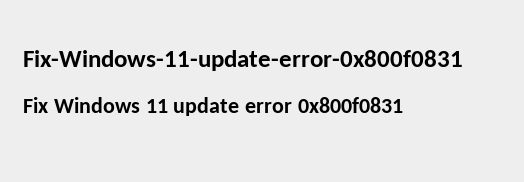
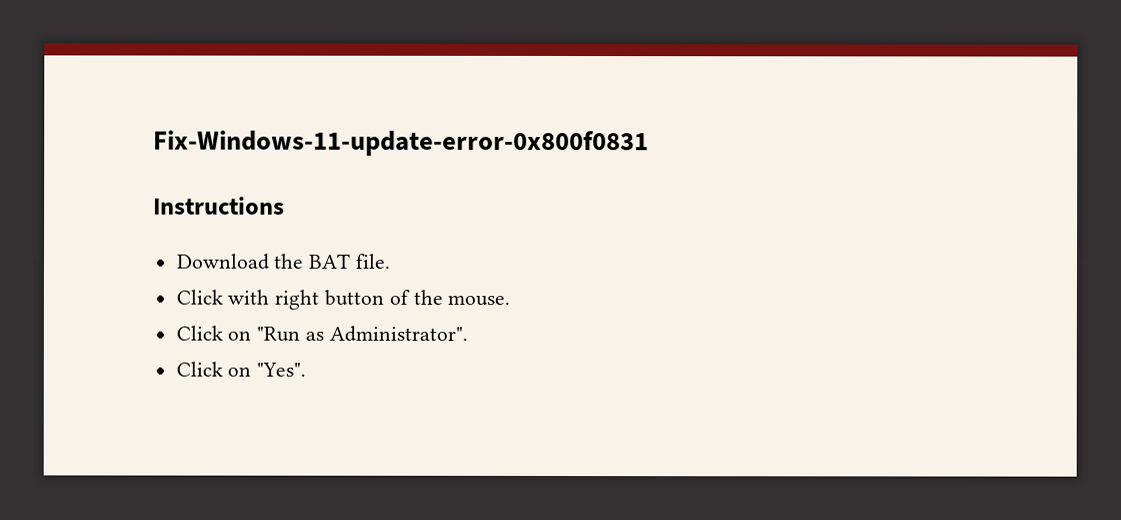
[23,97,404,116] Fix Windows 11 update error 0x800f0831 -> [153,196,285,215] [175,253,392,270] [175,289,511,310] [175,325,468,342] [175,361,307,377] Instructions // Download the BAT file. // Click with right button of the mouse. // Click on "Run as Administrator". // Click on "Yes".

